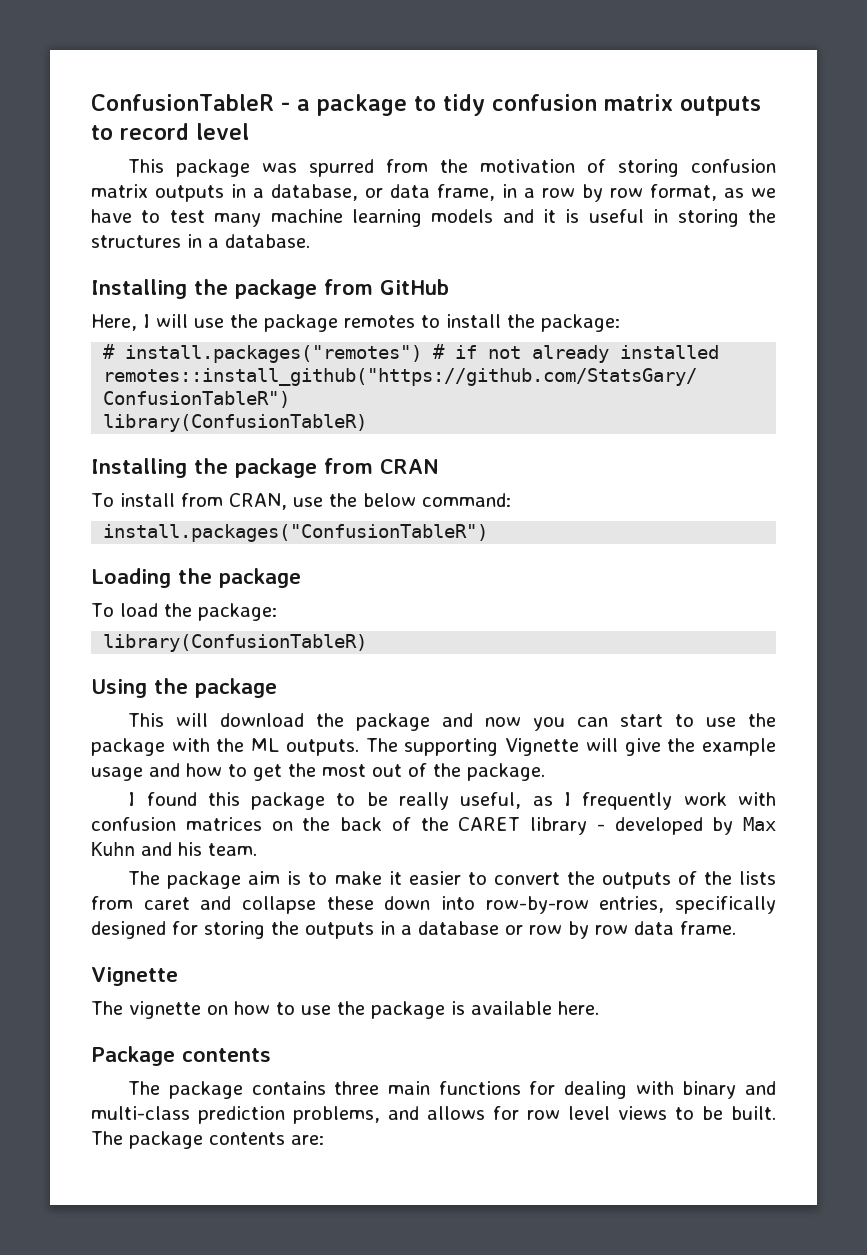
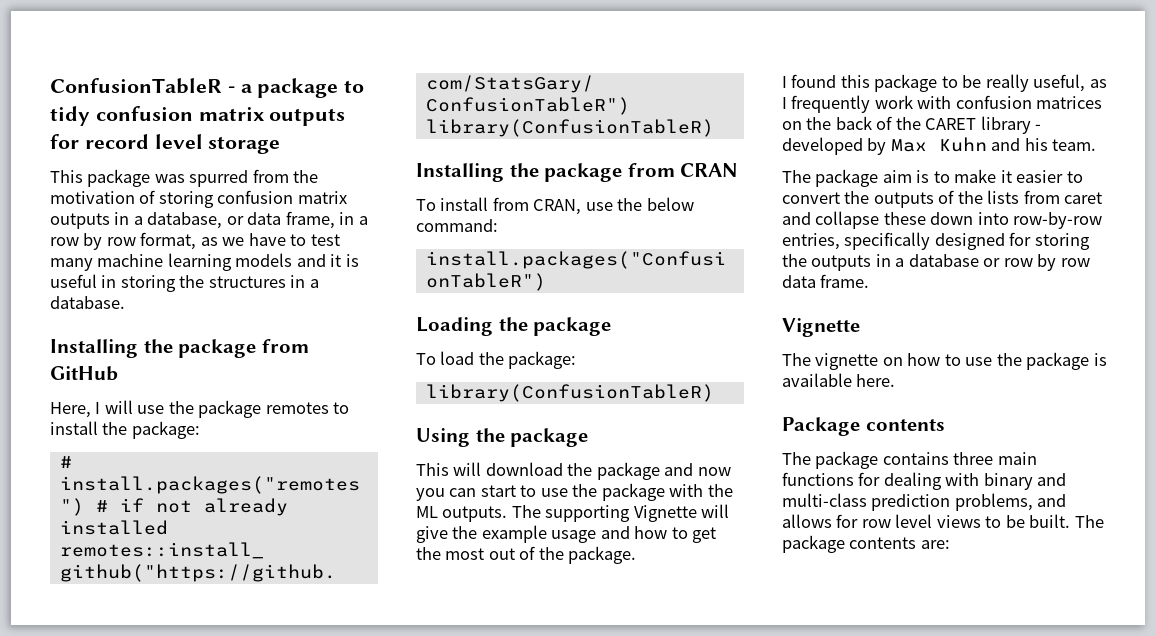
[91,125,113,140] to -> [50,134,79,149] for
(249, 131) none -> [208,136,281,154] storage

